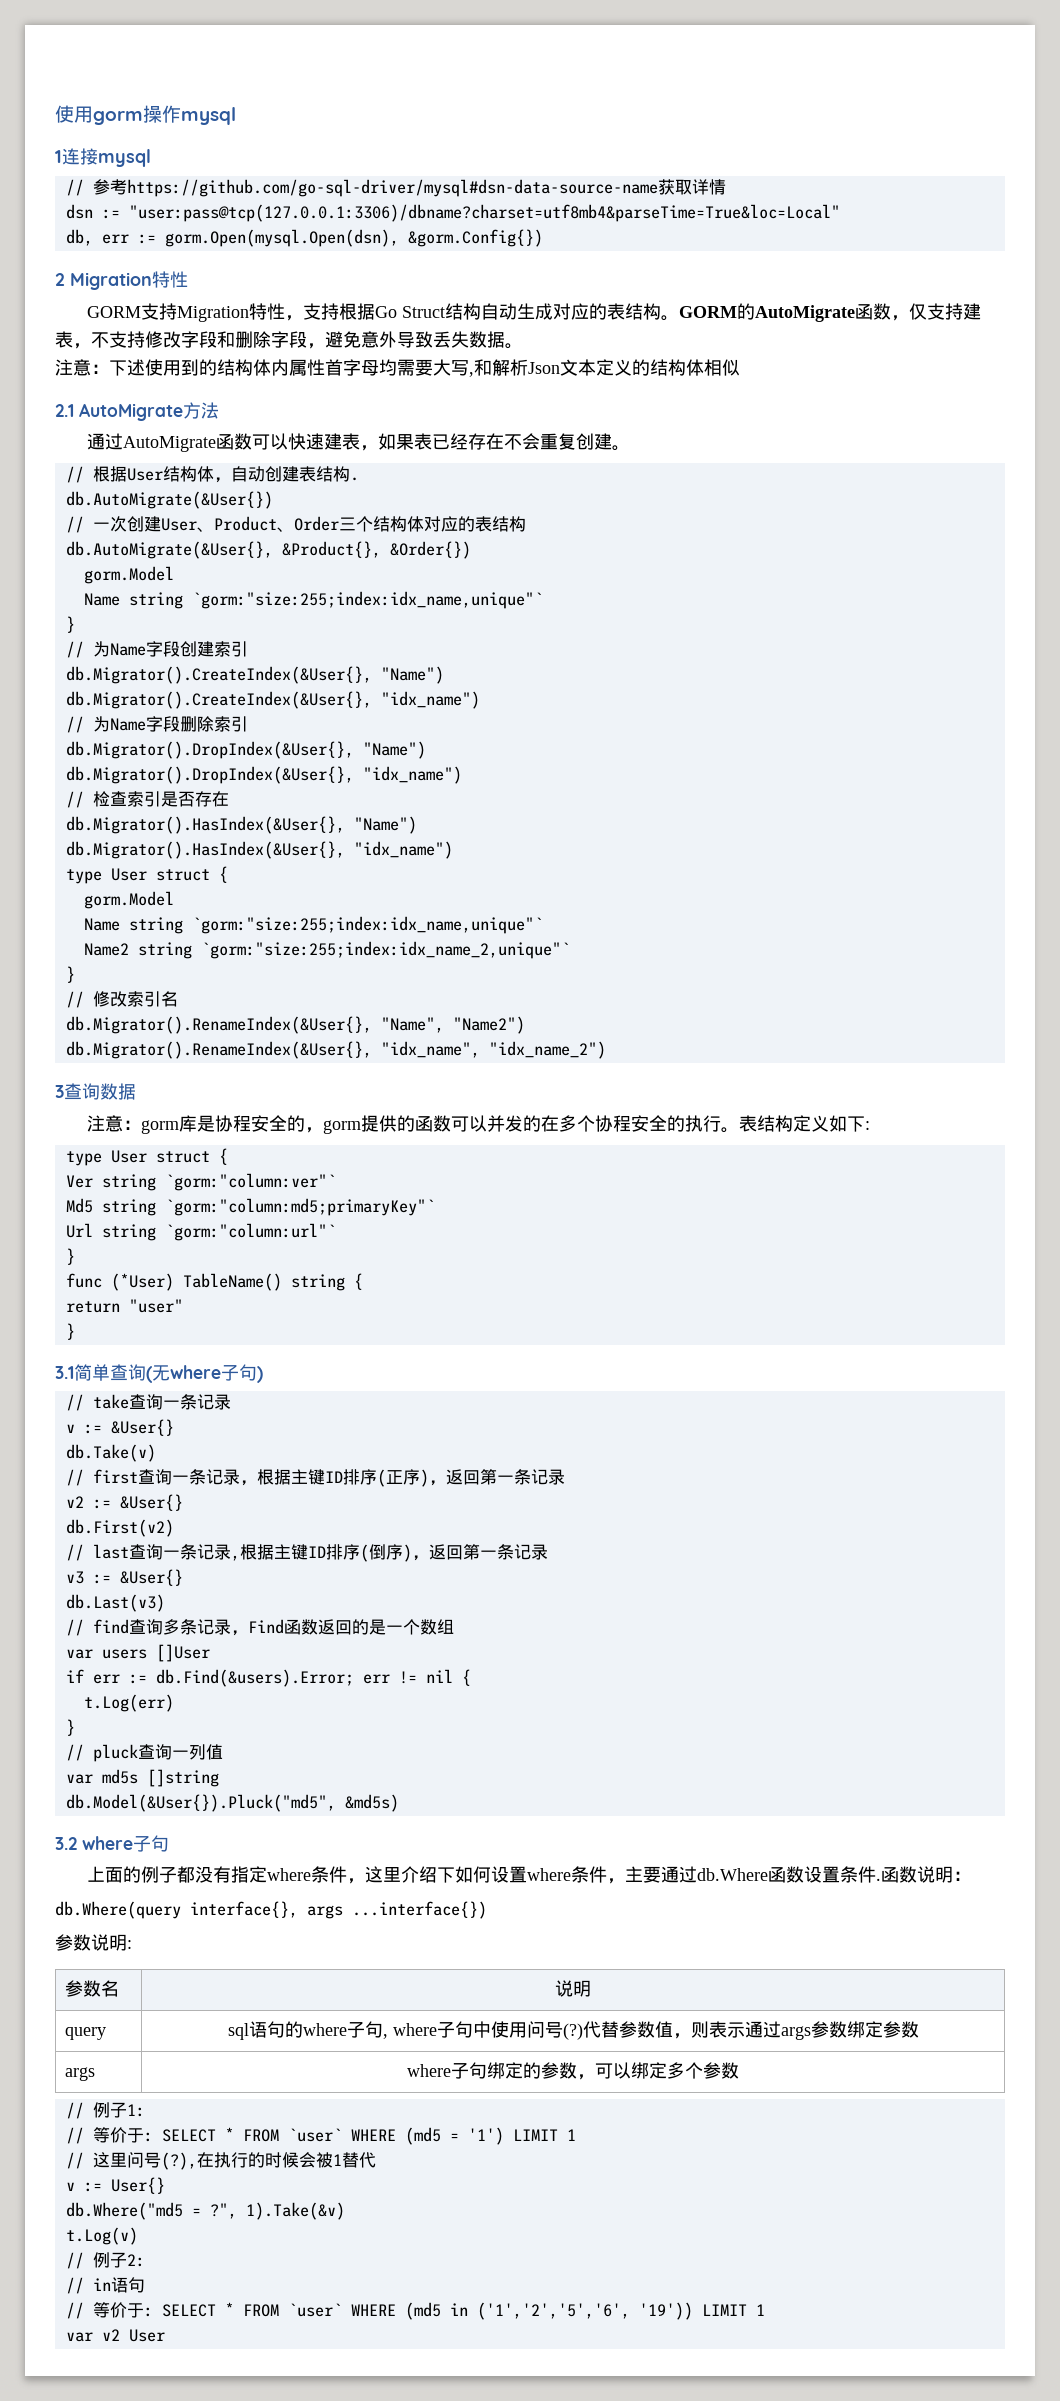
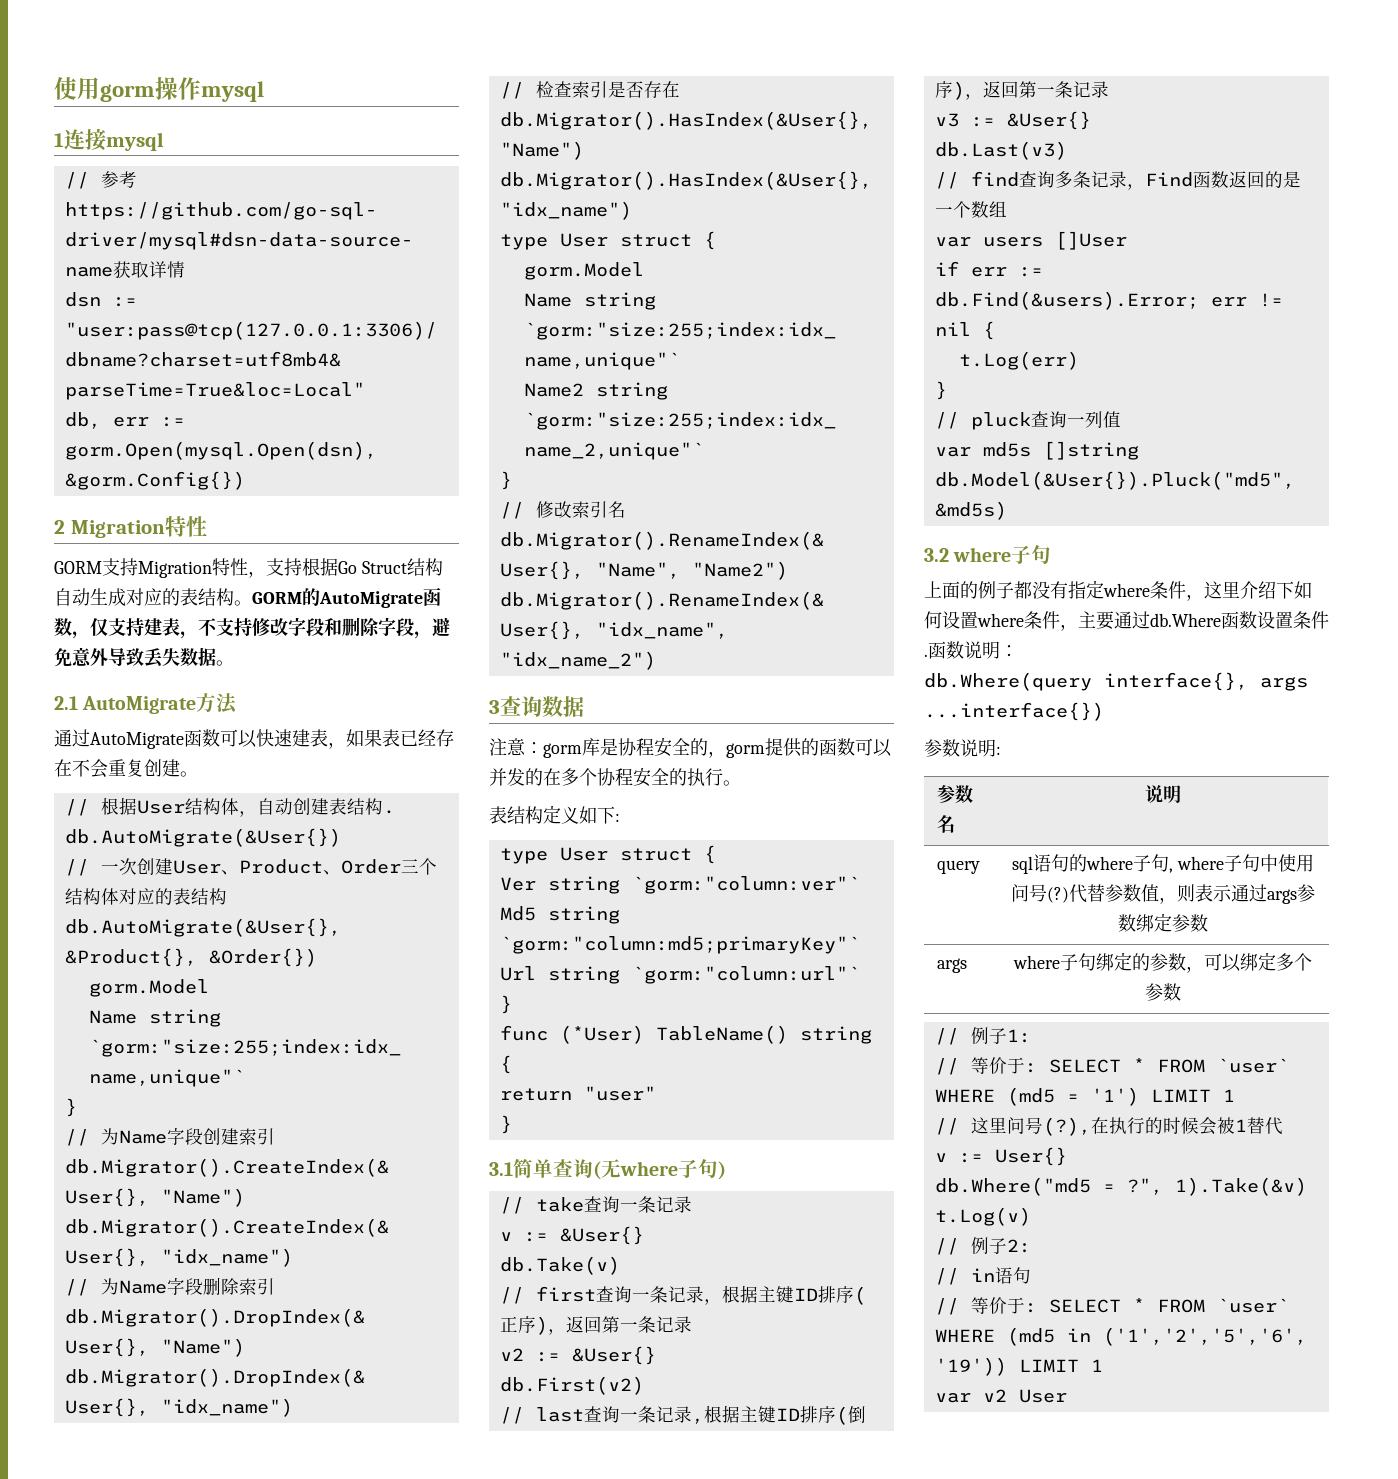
[55,359,740,377] // 注意：下述使用到的结构体内属性首字母均需要大写,和解析Json文本定义的结构体相似 -> (234, 663) none
(739, 1130) none -> (741, 783) //

